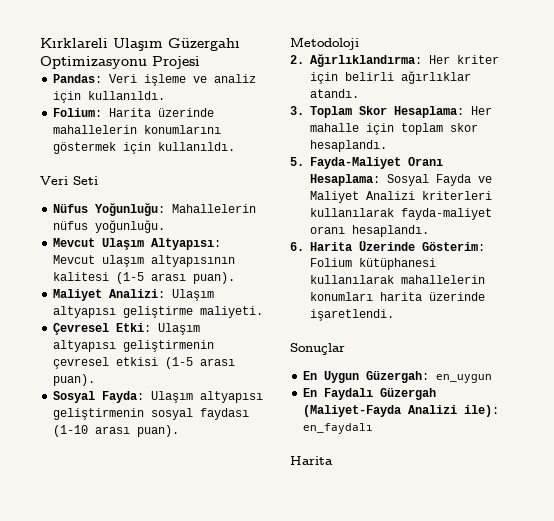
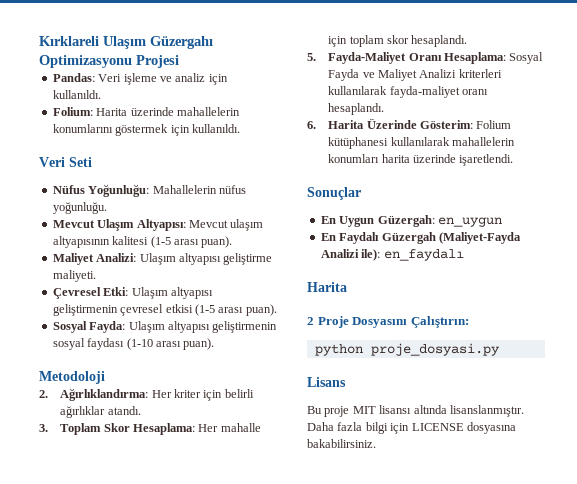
(333, 460) none -> [307,316,469,328] [314,343,500,356] [307,377,346,387] [307,405,524,417] [307,422,516,434] [307,439,376,448] // 2 Proje Dosyasını Çalıştırın: // python proje_dosyasi.py // Lisans // Bu proje MIT lisansı altında lisanslanmıştır. Daha fazla bilgi için LICENSE dosyasına bakabilirsiniz.

